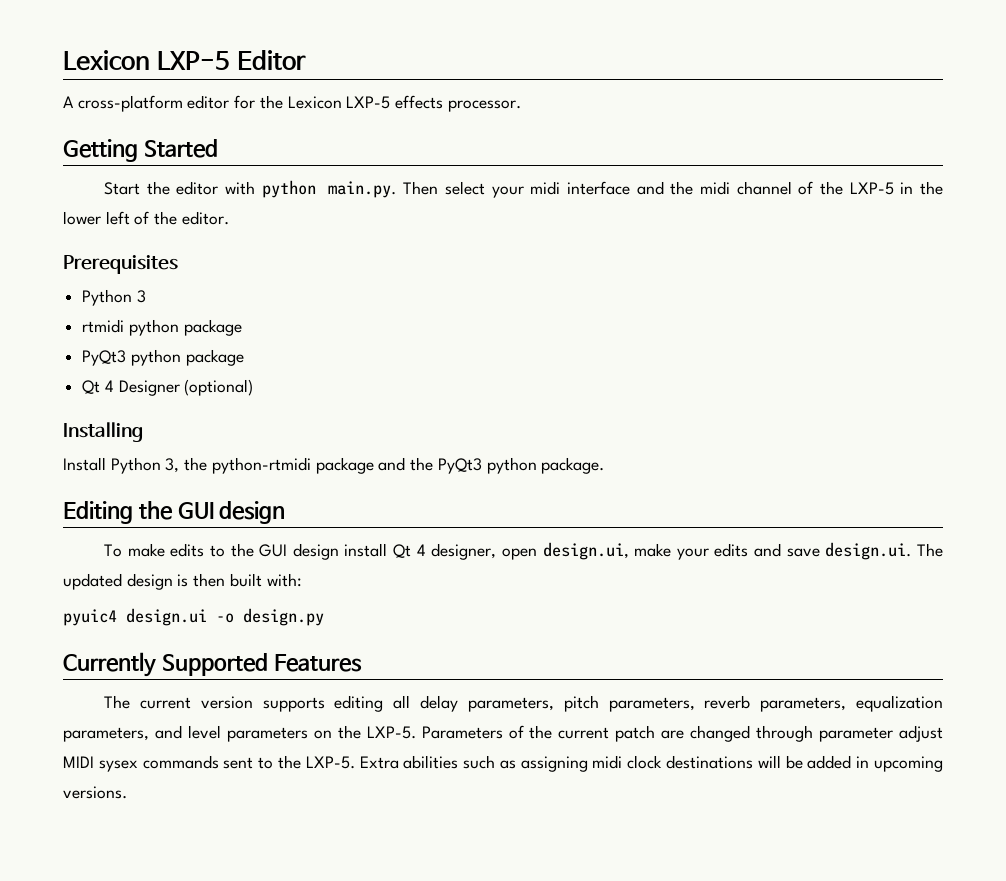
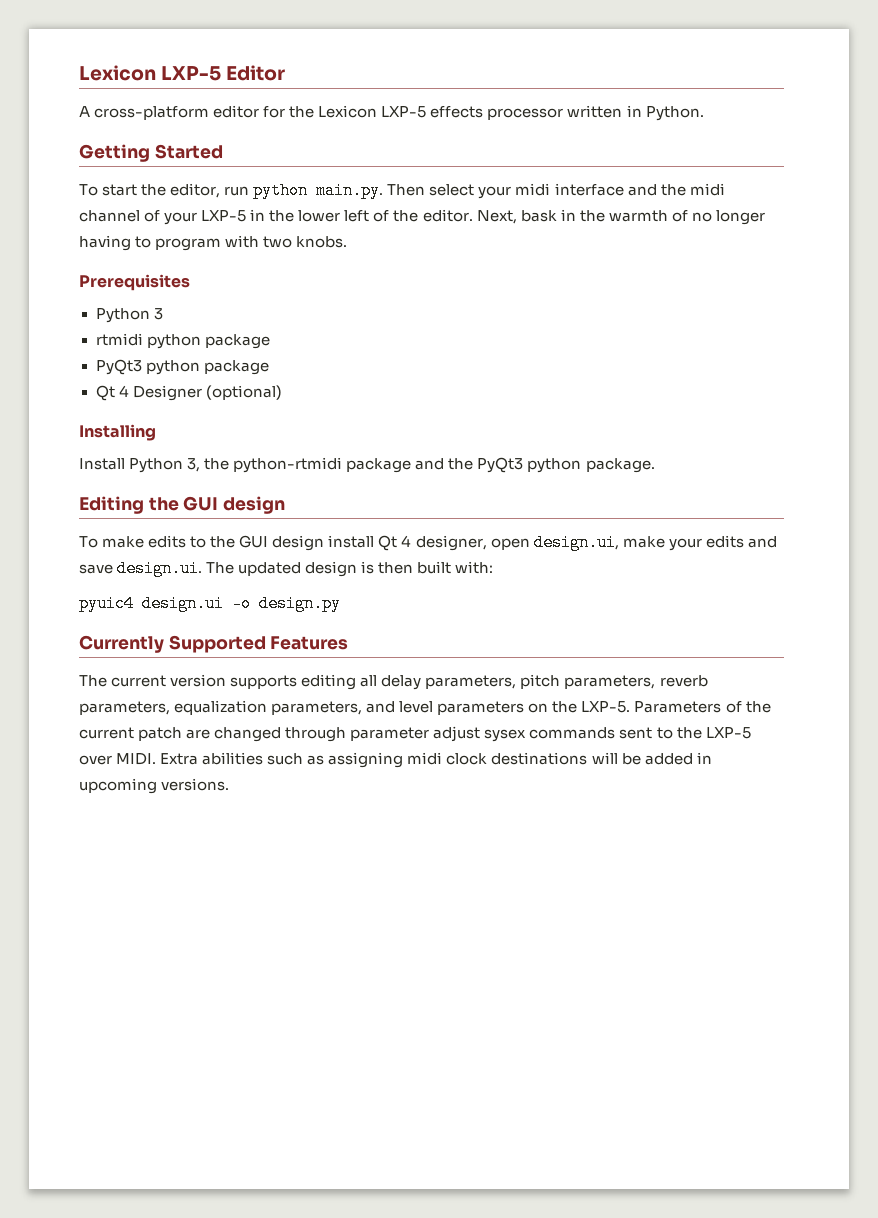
[447,100,521,112] [63,139,218,162] [104,181,256,195] processor. // Getting Started // Start the editor with -> [487,105,704,121] [79,144,223,162] [79,183,250,198] processor written in Python. // Getting Started // To start the editor, run
[819,181,843,195] the -> [164,212,198,225] your
(229, 218) none -> [476,209,765,225] [79,235,348,251] Next, bask in the warmth of no longer having to program with two knobs.
[63,756,94,768] MIDI -> (481, 734) none
[305,756,355,769] LXP-5. -> [705,727,751,739] [79,753,157,765] LXP-5 over MIDI.

